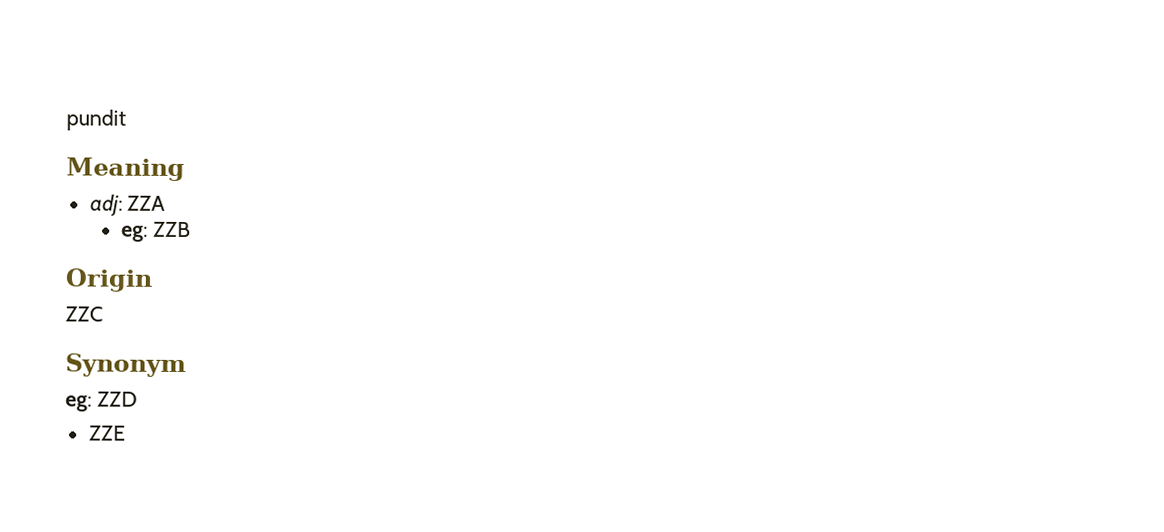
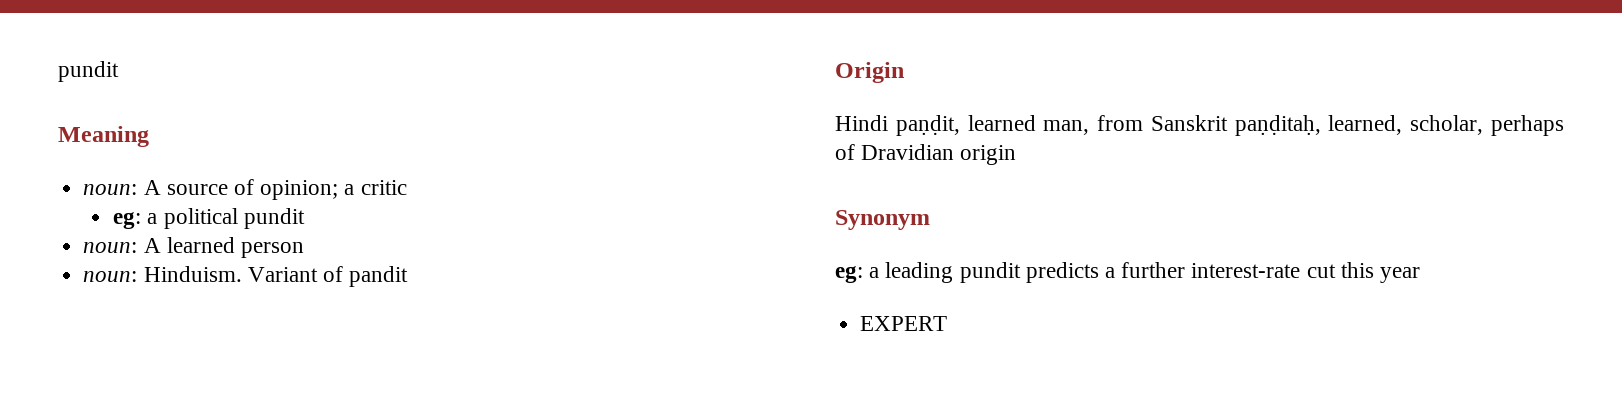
[89,193,167,217] [121,221,191,242] [65,268,152,292] [65,306,103,322] [65,353,186,377] [65,391,138,412] [88,425,126,441] adj: ZZA // eg: ZZB // Origin // ZZC // Synonym // eg: ZZD // ZZE -> [83,179,407,200] [113,208,305,229] [83,237,304,258] [83,266,409,287] [835,62,904,83] [835,115,1564,136] [835,144,1017,165] [835,210,930,230] [835,262,1421,283] [860,316,948,331] noun: A source of opinion; a critic // eg: a political pundit // noun: A learned person // noun: Hinduism. Variant of pandit // Origin // Hindi paṇḍit, learned man, from Sanskrit paṇḍitaḥ, learned, scholar, perhaps of Dravidian origin // Synonym // eg: a leading pundit predicts a further interest-rate cut this year // EXPERT

